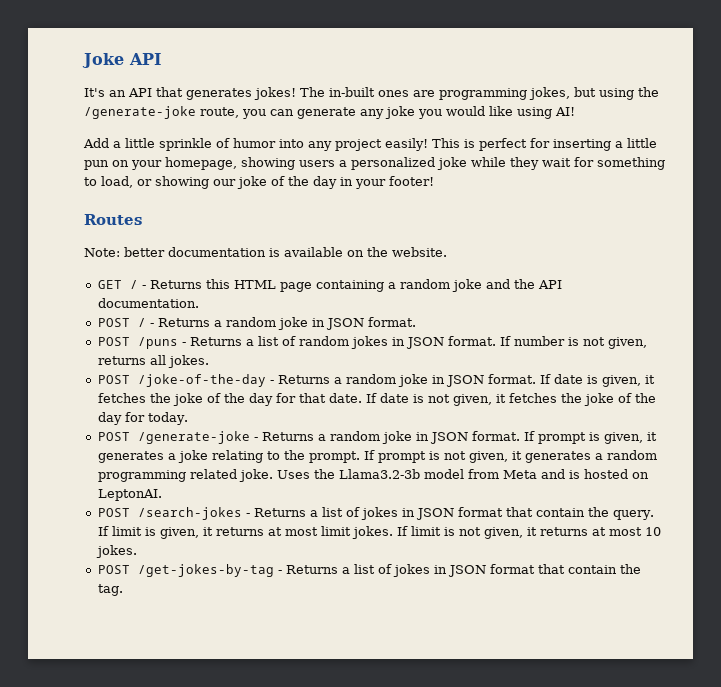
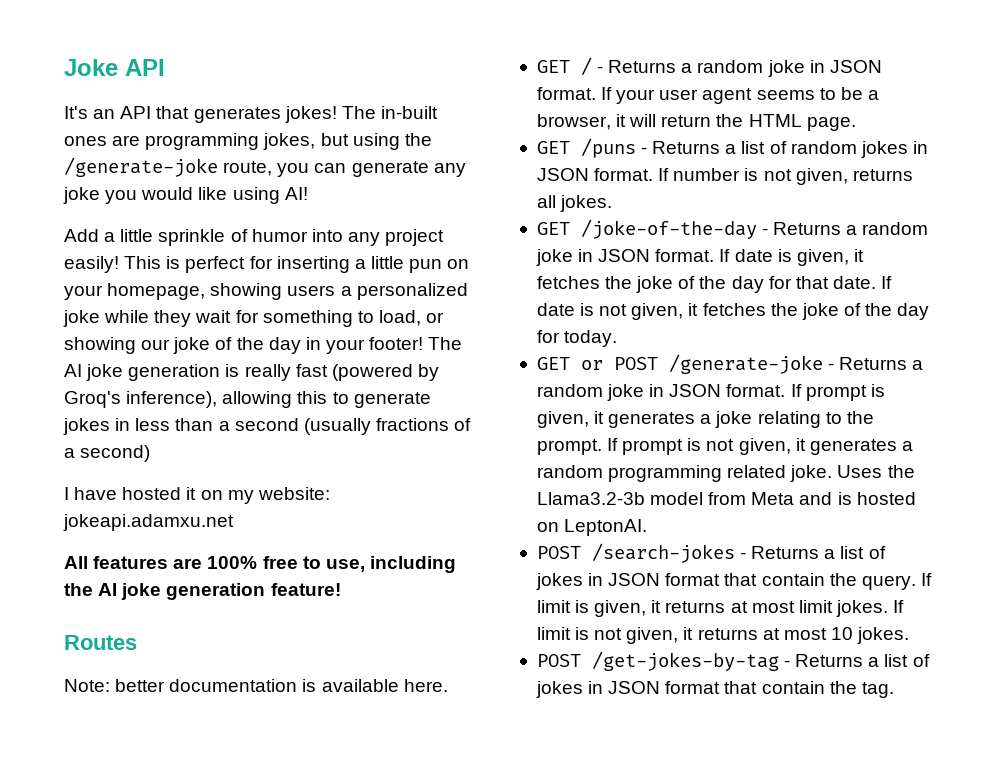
(434, 181) none -> [428,337,463,350] [64,364,439,381] [64,391,431,408] [63,418,472,435] [64,445,151,462] [64,487,330,504] [63,514,234,531] [64,556,456,573] [64,583,341,600] The AI joke generation is really fast (powered by Groq's inference), allowing this to generate jokes in less than a second (usually fractions of a second) // I have hosted it on my website: jokeapi.adamxu.net // All features are 100% free to use, including the AI joke generation feature!
[347,247,447,257] on the website. -> [403,679,448,692] here.
[205,279,562,292] [97,298,199,308] [97,317,416,330] [97,337,130,346] this HTML page containing a random joke and the API documentation. // POST / - Returns a random joke in JSON format. // POST -> [681,60,882,77] [536,87,879,104] [536,114,856,131] [536,141,570,154] a random joke in JSON format. If your user agent seems to be a browser, it will return the HTML page. // GET
[97,375,130,384] POST -> [536,222,570,235] GET
(188, 418) none -> [536,357,603,370] GET or

